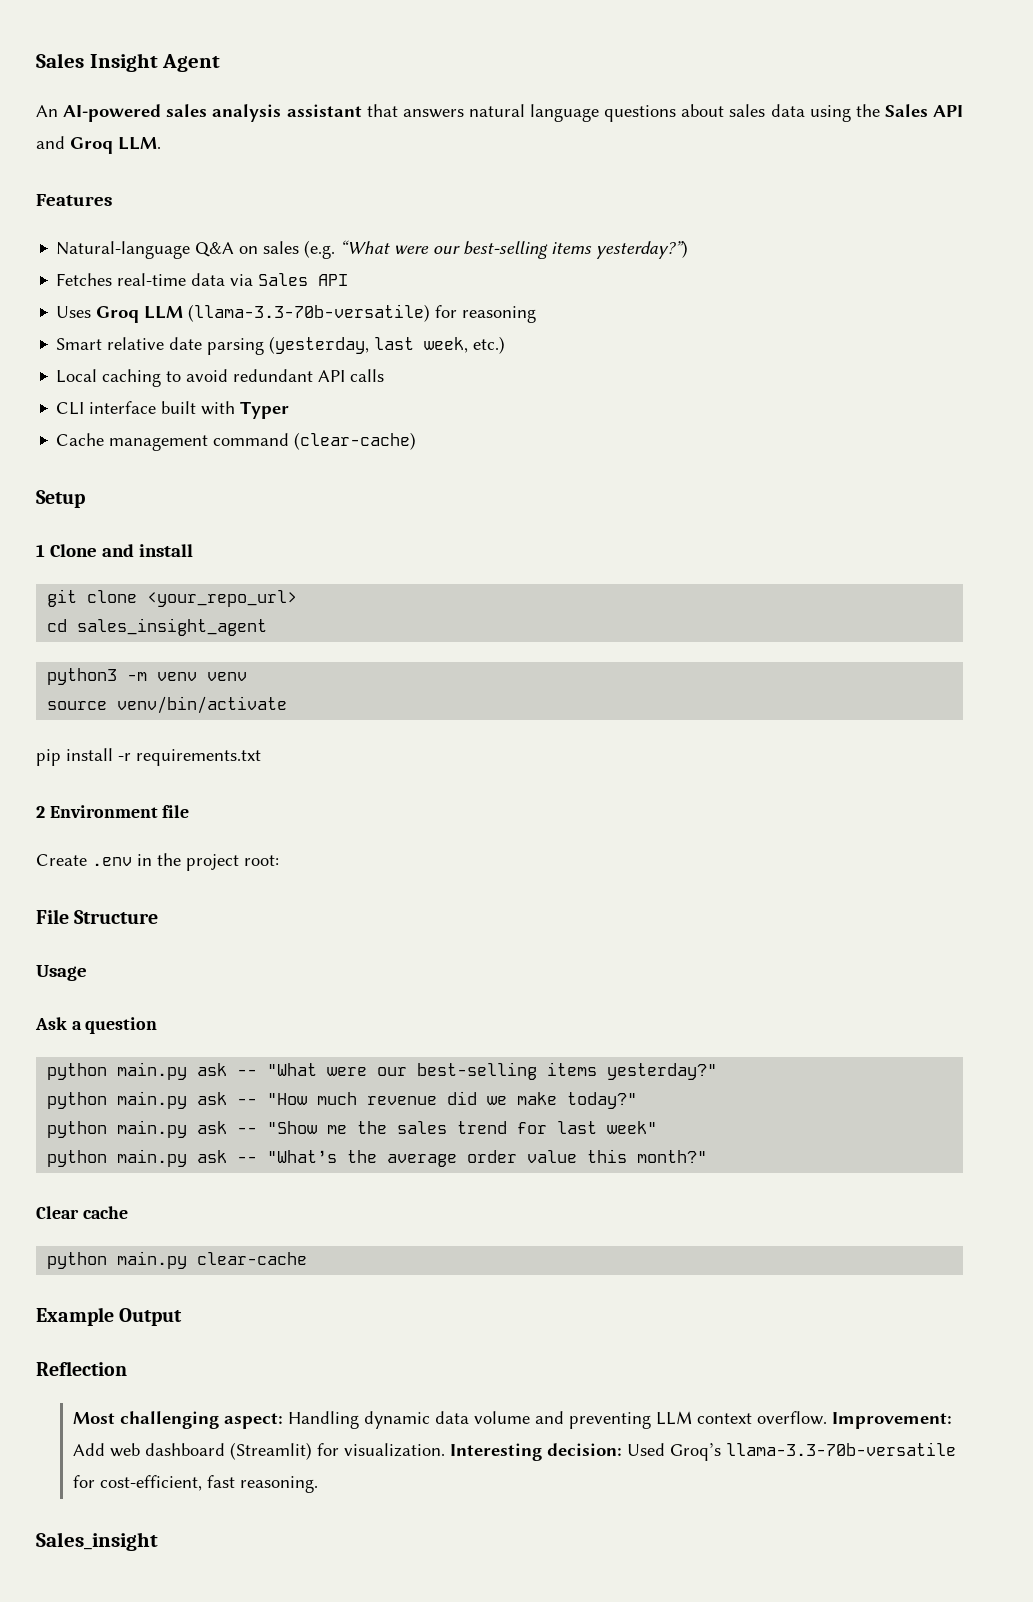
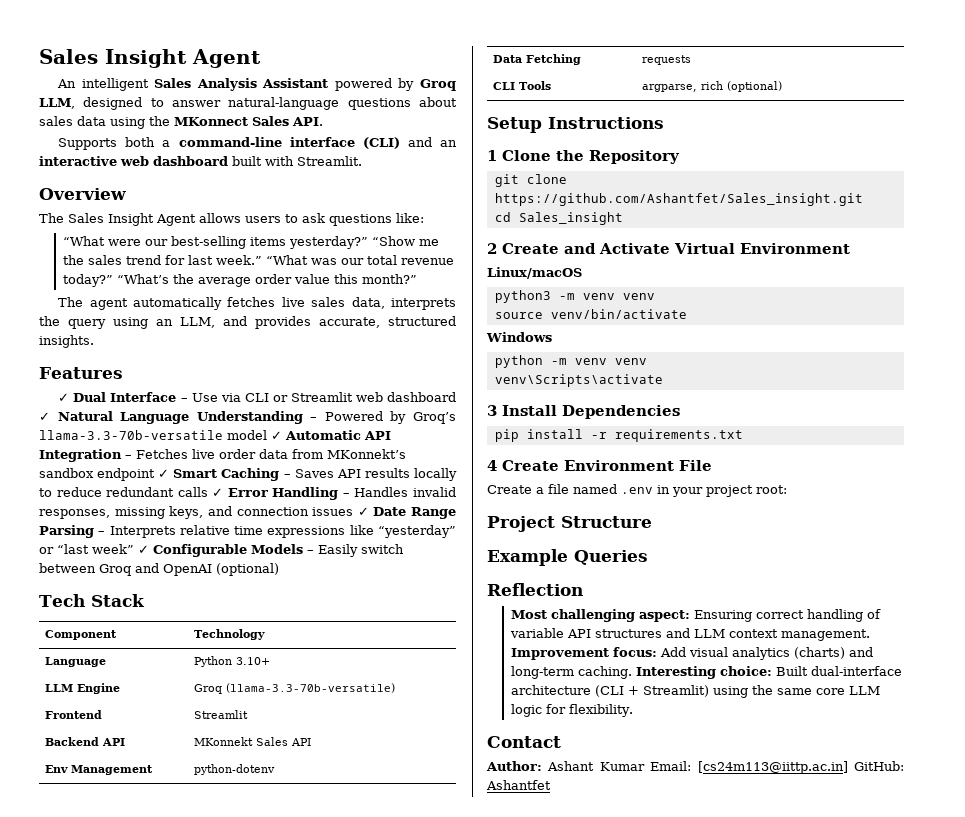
[63,104,599,122] AI-powered sales analysis assistant that answers natural language -> [81,78,457,91] [39,97,340,110] intelligent Sales Analysis Assistant powered by Groq LLM, designed to answer natural-language
[884,104,963,117] [36,136,161,154] [36,194,112,206] [56,240,689,259] [56,273,349,286] [56,304,537,323] [56,336,506,355] [56,369,385,387] [56,401,290,419] [56,432,417,451] Sales API and Groq LLM. // Features // Natural-language Q&A on sales (e.g. “What were our best-selling items yesterday?”) // Fetches real-time data via Sales API // Uses Groq LLM (llama-3.3-70b-versatile) for reasoning // Smart relative date parsing (yesterday, last week, etc.) // Local caching to avoid redundant API calls // CLI interface built with Typer // Cache management command (clear-cache) -> [174,116,323,126] [58,137,458,150] [39,156,362,166] [39,188,126,200] [39,213,424,226] [63,236,440,249] [63,255,455,265] [63,274,418,287] [58,297,456,310] [39,316,456,329] [39,335,94,348] [39,367,123,379] [58,392,456,402] [39,411,456,424] [39,430,391,440] [39,449,406,462] [39,468,457,481] [39,487,456,500] [39,506,456,519] [39,525,456,538] [39,544,404,557] [39,563,279,576] [39,594,145,607] [45,630,118,640] [194,629,266,640] [45,657,107,667] [194,656,271,667] [45,683,121,694] [194,683,396,694] [45,710,103,719] [194,710,249,719] [45,737,126,746] [194,737,312,746] [45,765,154,775] [194,764,276,775] [493,54,582,65] [642,55,692,65] [493,81,552,90] [642,81,783,92] MKonnect Sales API. // Supports both a command-line interface (CLI) and an interactive web dashboard built with Streamlit. // Overview // The Sales Insight Agent allows users to ask questions like: // “What were our best-selling items yesterday?” “Show me the sales trend for last week.” “What was our total revenue today?” “What’s the average order value this month?” // The agent automatically fetches live sales data, interprets the query using an LLM, and provides accurate, structured insights. // Features // ✓ Dual Interface – Use via CLI or Streamlit web dashboard ✓ Natural Language Understanding – Powered by Groq’s llama-3.3-70b-versatile model ✓ Automatic API Integration – Fetches live order data from MKonnekt’s sandbox endpoint ✓ Smart Caching – Saves API results locally to reduce redundant calls ✓ Error Handling – Handles invalid responses, missing keys, and connection issues ✓ Date Range Parsing – Interprets relative time expressions like “yesterday” or “last week” ✓ Configurable Models – Easily switch between Groq and OpenAI (optional) // Tech Stack // Component | Technology // Language | Python 3.10+ // LLM Engine | Groq (llama-3.3-70b-versatile) // Frontend | Streamlit // Backend API | MKonnekt Sales API // Env Management | python-dotenv // Data Fetching | requests // CLI Tools | argparse, rich (optional)
(85, 499) none -> [548,117,664,129] Instructions
[101,544,193,557] and install -> [556,150,680,164] the Repository
[147,590,298,607] <your_repo_url> -> [494,193,863,206] https://github.com/Ashantfet/Sales_insight.git
[77,618,268,636] sales_insight_agent -> [518,212,623,225] [487,243,850,254] [487,267,582,279] Sales_insight // 2 Create and Activate Virtual Environment // Linux/macOS
[36,748,261,766] [36,805,190,818] [36,854,87,866] pip install -r requirements.txt // 2 Environment file // Create -> [486,332,552,342] [494,355,647,368] [494,374,663,387] [487,405,680,419] [494,429,743,442] [487,460,712,471] [487,484,617,494] Windows // python -m venv venv // venv\Scripts\activate // 3 Install Dependencies // pip install -r requirements.txt // 4 Create Environment File // Create a file named
[157,853,181,866] the -> [672,487,703,497] your
[36,909,69,924] File -> [487,516,555,532] Project
[36,965,87,981] [35,1017,158,1034] [47,1062,718,1080] [47,1091,638,1109] [47,1120,658,1138] [47,1149,708,1167] [36,1206,128,1219] [47,1251,308,1269] // Usage // Ask a question // python main.py ask -- "What were our best-selling items yesterday?" // python main.py ask -- "How much revenue did we make today?" // python main.py ask -- "Show me the sales trend for last week" // python main.py ask -- "What’s the average order value this month?" // Clear cache // python main.py clear-cache -> (652, 522) none
[119,1308,183,1326] Output -> [574,550,648,565] Queries
[287,1411,952,1429] [72,1442,956,1461] [72,1475,318,1493] [36,1532,158,1551] Handling dynamic data volume and preventing LLM context overflow. Improvement: Add web dashboard (Streamlit) for visualization. Interesting decision: Used Groq’s llama-3.3-70b-versatile for cost-efficient, fast reasoning. // Sales_insight -> [694,609,882,622] [510,628,871,641] [511,647,874,660] [511,666,903,679] [511,685,881,698] [511,704,634,717] [487,736,561,748] [486,761,904,774] [486,780,551,790] Ensuring correct handling of variable API structures and LLM context management. Improvement focus: Add visual analytics (charts) and long-term caching. Interesting choice: Built dual-interface architecture (CLI + Streamlit) using the same core LLM logic for flexibility. // Contact // Author: Ashant Kumar Email: [cs24m113@iittp.ac.in] GitHub: Ashantfet

